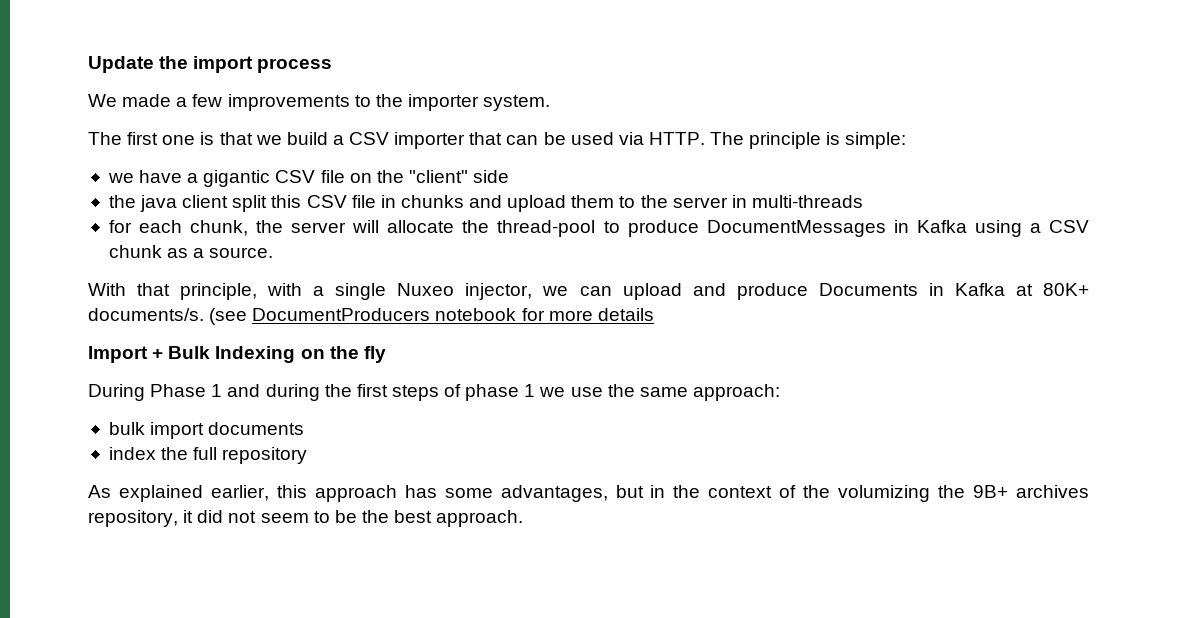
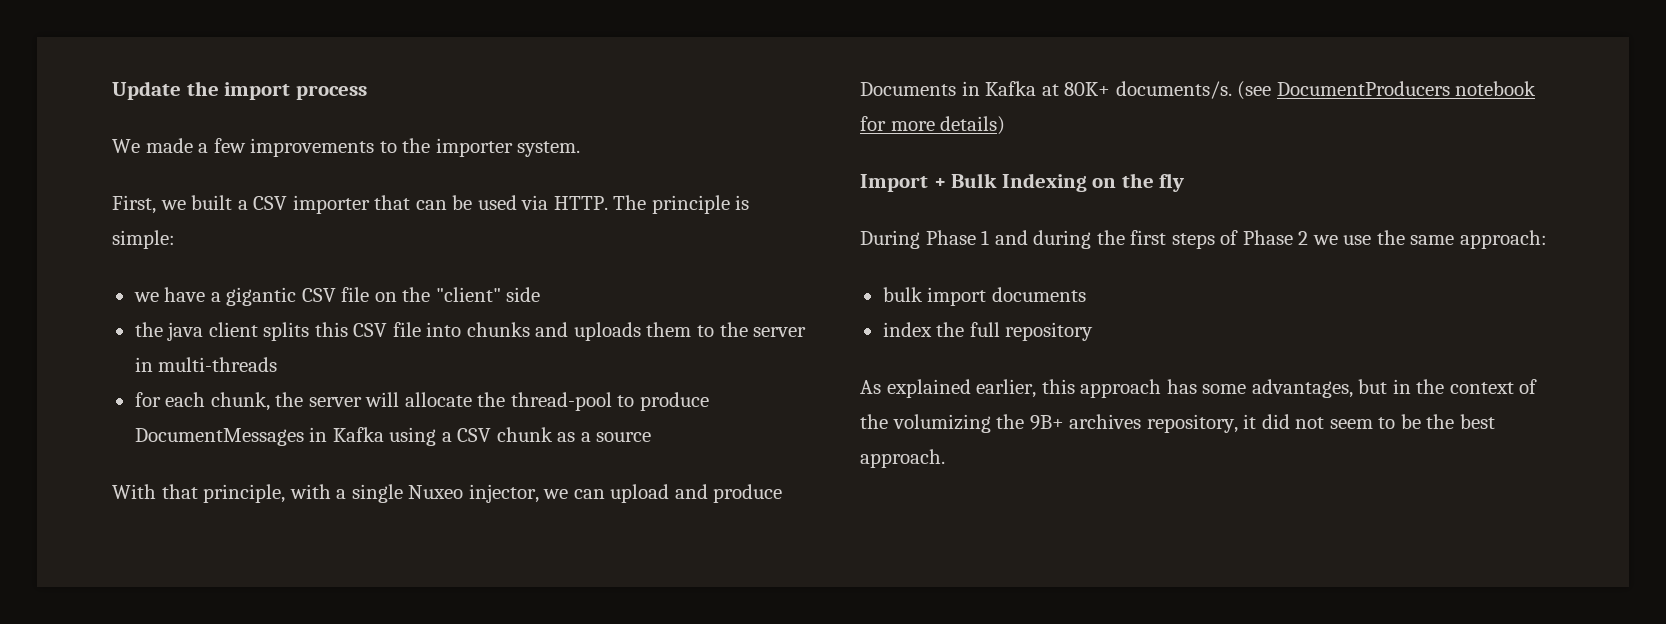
[88,132,328,145] The first one is that we build -> [112,195,233,214] First, we built
[232,195,268,212] split -> [263,322,310,341] splits
[380,195,396,208] in -> [426,322,462,337] into
[507,195,567,212] upload -> [573,322,641,341] uploads
[209,247,274,258] source. -> [596,432,652,442] source
[597,308,654,321] details -> [940,116,1006,135] details)
[465,384,536,401] phase 1 -> [1242,230,1309,245] Phase 2

